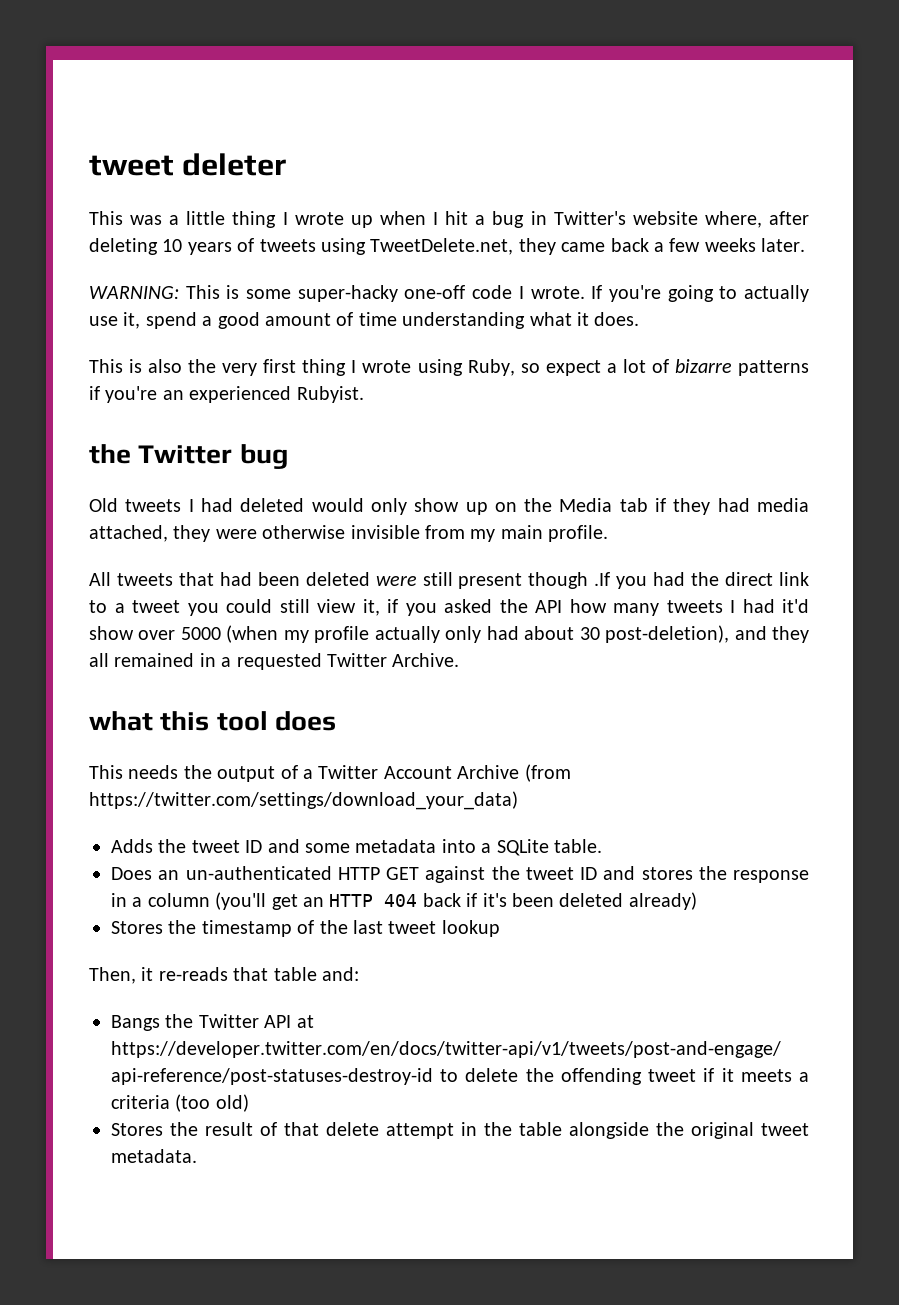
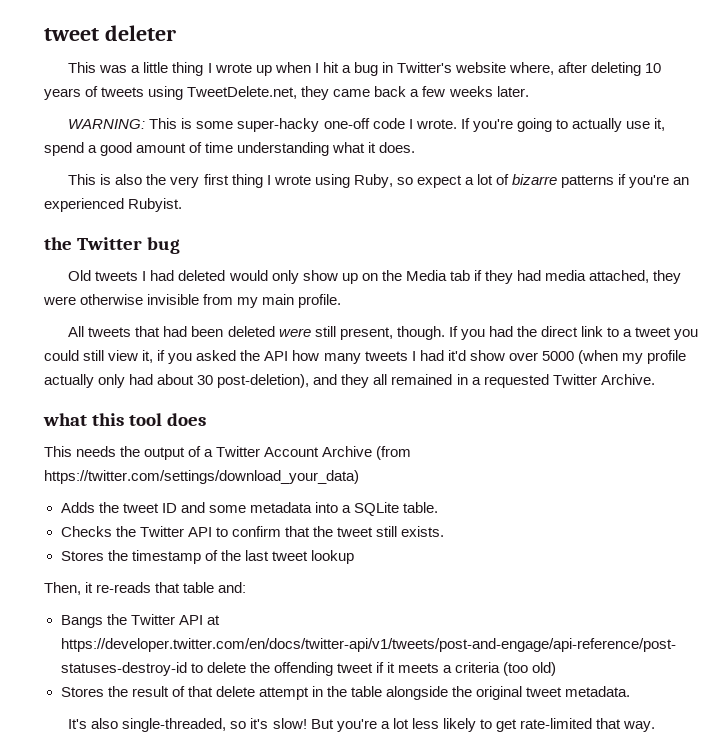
[458,572,611,589] present though .If -> [339,326,458,340] present, though. If
[111,866,809,883] [111,892,697,910] Does an un-authenticated HTTP GET against the tweet ID and stores the response in a column (you'll get an HTTP 404 back if it's been deleted already) -> [60,526,445,537] Checks the Twitter API to confirm that the tweet still exists.
(197, 1156) none -> [68,718,656,732] // It's also single-threaded, so it's slow! But you're a lot less likely to get rate-limited that way.

